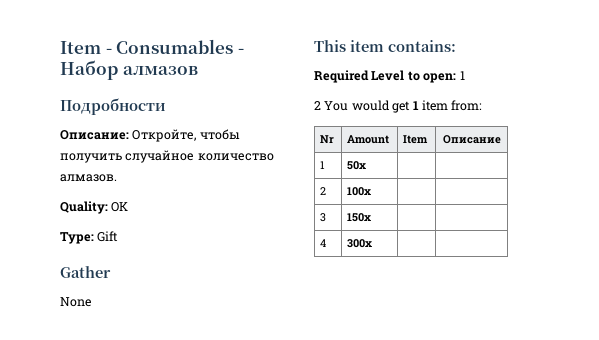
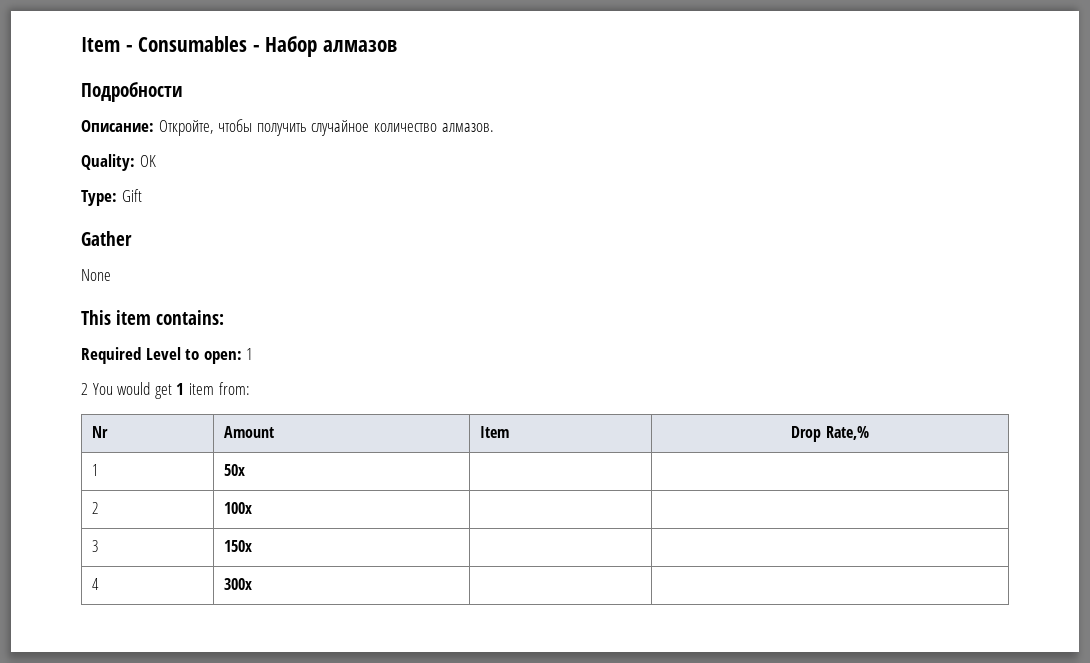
[442,135,501,144] Описание -> [791,426,869,442] Drop Rate,%

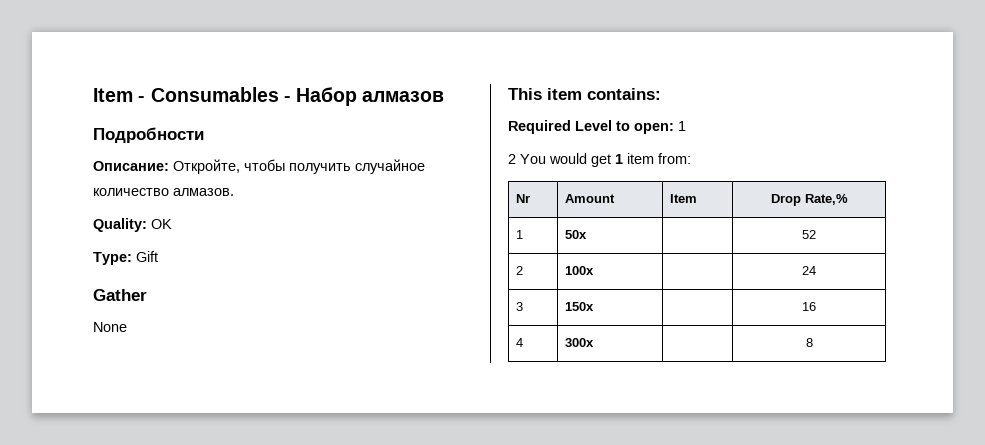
(245, 470) none -> [802,230,816,239] 52
(252, 508) none -> [802,266,816,275] 24
(252, 546) none -> [802,302,816,311] 16
(252, 584) none -> [805,338,813,347] 8

